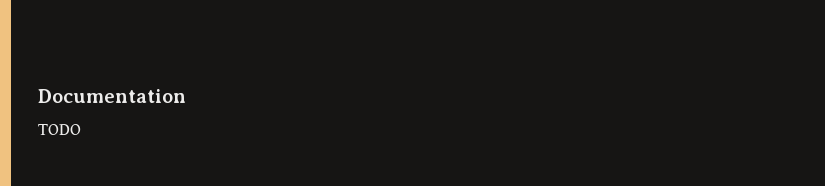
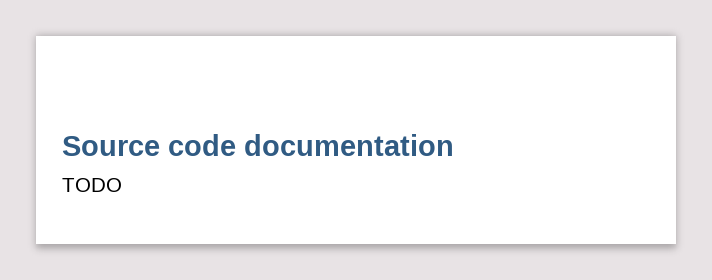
[38,89,186,103] Documentation -> [62,134,454,156] Source code documentation

